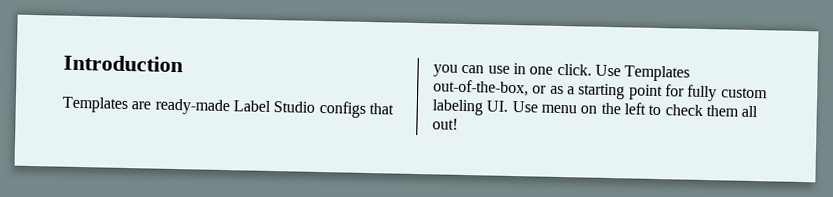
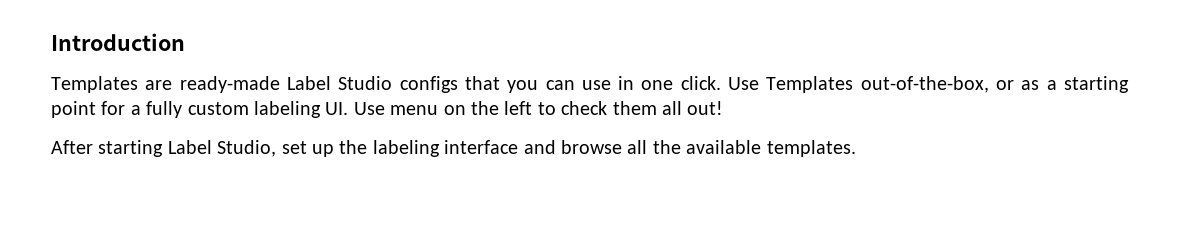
(685, 90) none -> [130,105,141,115] a
(458, 124) none -> [51,140,856,157] // After starting Label Studio, set up the labeling interface and browse all the available templates.

